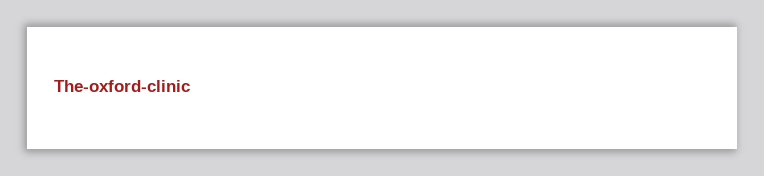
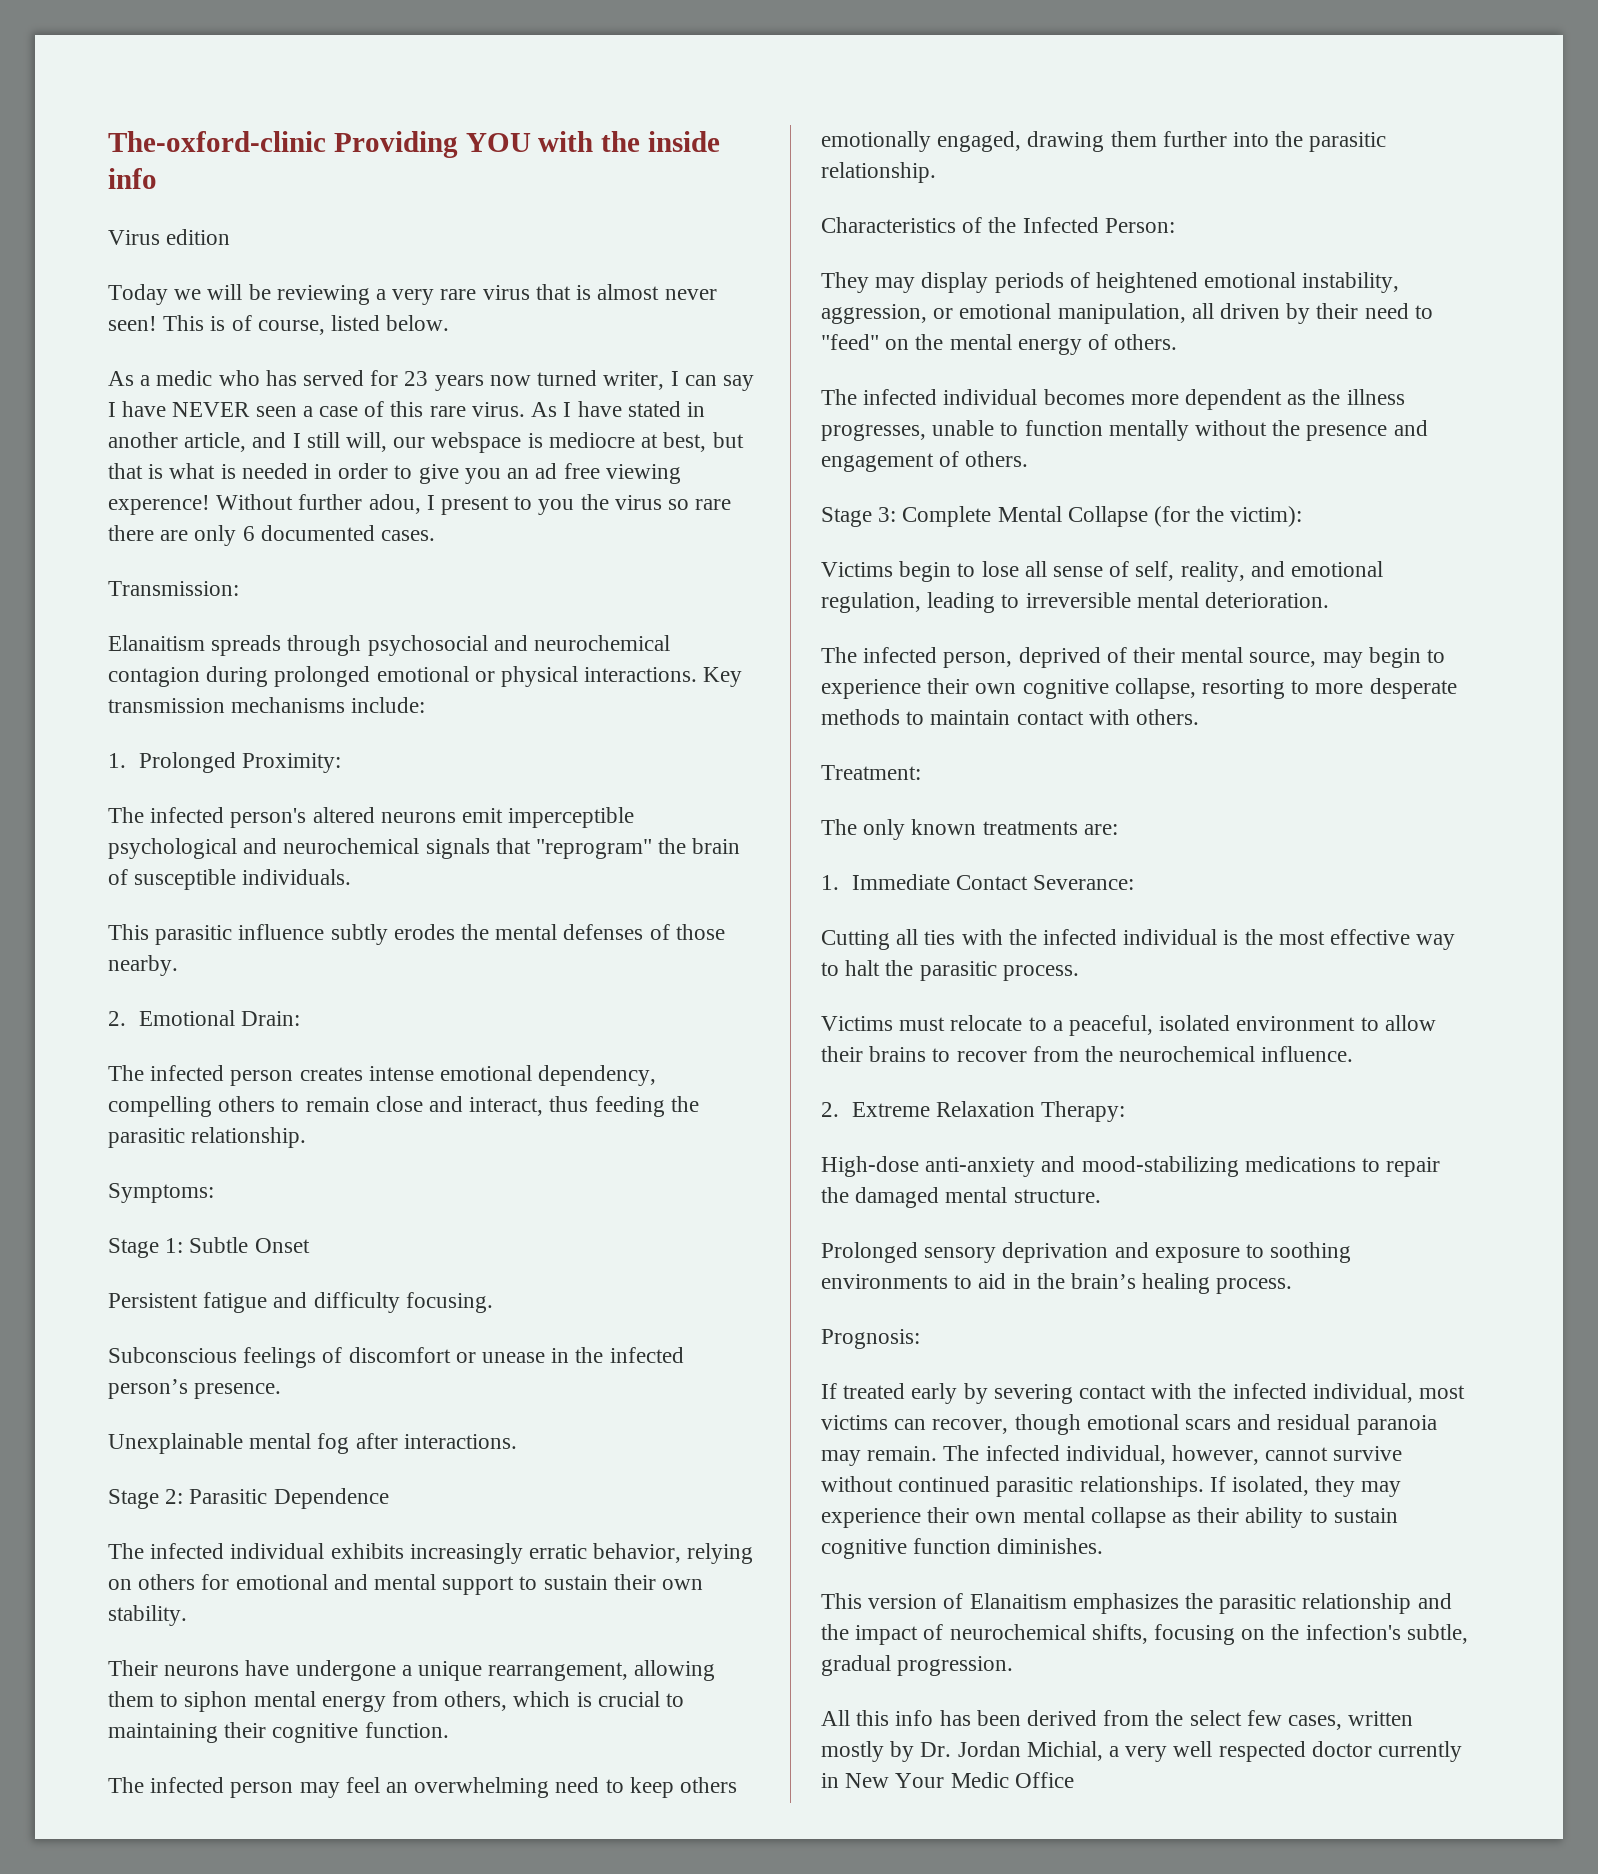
(190, 86) none -> [333,131,721,158] [108,168,157,189] [108,229,231,245] [108,284,717,305] [108,315,450,335] [108,370,754,391] [108,401,705,417] [108,432,744,453] [108,463,681,484] [108,494,732,515] [108,525,436,546] [108,581,239,596] [108,635,671,656] [108,666,743,687] [108,697,426,713] [108,752,341,773] [108,807,635,828] [108,838,741,859] [108,869,352,890] [108,924,725,945] [108,955,178,976] [108,1010,300,1026] [108,1065,657,1086] [108,1096,699,1117] [108,1127,307,1148] [108,1183,214,1203] [108,1237,310,1258] [108,1292,493,1313] [108,1347,684,1368] [108,1379,282,1399] [108,1433,517,1454] [108,1488,389,1509] [108,1543,754,1564] [108,1574,704,1595] [108,1605,187,1626] [108,1660,716,1681] [108,1691,685,1712] [108,1722,449,1743] [108,1777,738,1798] [821,131,1387,152] [821,162,936,183] [821,217,1175,233] [821,272,1400,293] [821,303,1433,324] [821,334,1178,355] [821,389,1405,410] [821,420,1428,441] [821,451,1029,472] [821,506,1303,527] [821,561,1384,582] [821,592,1330,613] [821,647,1446,668] [821,678,1457,699] [821,709,1200,725] [821,765,921,780] [821,819,1118,840] [821,874,1135,890] [821,929,1456,950] [821,960,1079,981] [821,1015,1436,1036] [821,1046,1354,1062] [821,1101,1126,1122] [821,1156,1441,1177] [821,1187,1101,1208] [821,1242,1352,1263] [821,1273,1293,1294] [821,1329,920,1349] [821,1383,1466,1404] [821,1414,1437,1435] [821,1445,1403,1466] [821,1476,1402,1497] [821,1507,1398,1528] [821,1538,1104,1559] [821,1593,1452,1614] [821,1624,1468,1645] [821,1655,1014,1676] [821,1710,1414,1730] [821,1741,1463,1762] [821,1772,1074,1788] Providing YOU with the inside info // Virus edition // Today we will be reviewing a very rare virus that is almost never seen! This is of course, listed below. // As a medic who has served for 23 years now turned writer, I can say I have NEVER seen a case of this rare virus. As I have stated in another article, and I still will, our webspace is mediocre at best, but that is what is needed in order to give you an ad free viewing experence! Without further adou, I present to you the virus so rare there are only 6 documented cases. // Transmission: // Elanaitism spreads through psychosocial and neurochemical contagion during prolonged emotional or physical interactions. Key transmission mechanisms include: // 1. Prolonged Proximity: // The infected person's altered neurons emit imperceptible psychological and neurochemical signals that "reprogram" the brain of susceptible individuals. // This parasitic influence subtly erodes the mental defenses of those nearby. // 2. Emotional Drain: // The infected person creates intense emotional dependency, compelling others to remain close and interact, thus feeding the parasitic relationship. // Symptoms: // Stage 1: Subtle Onset // Persistent fatigue and difficulty focusing. // Subconscious feelings of discomfort or unease in the infected person’s presence. // Unexplainable mental fog after interactions. // Stage 2: Parasitic Dependence // The infected individual exhibits increasingly erratic behavior, relying on others for emotional and mental support to sustain their own stability. // Their neurons have undergone a unique rearrangement, allowing them to siphon mental energy from others, which is crucial to maintaining their cognitive function. // The infected person may feel an overwhelming need to keep others emotionally engaged, drawing them further into the parasitic relationship. // Characteristics of the Infected Person: // They may display periods of heightened emotional instability, aggression, or emotional manipulation, all driven by their need to "feed" on the mental energy of others. // The infected individual becomes more dependent as the illness progresses, unable to function mentally without the presence and engagement of others. // Stage 3: Complete Mental Collapse (for the victim): // Victims begin to lose all sense of self, reality, and emotional regulation, leading to irreversible mental deterioration. // The infected person, deprived of their mental source, may begin to experience their own cognitive collapse, resorting to more desperate methods to maintain contact with others. // Treatment: // The only known treatments are: // 1. Immediate Contact Severance: // Cutting all ties with the infected individual is the most effective way to halt the parasitic process. // Victims must relocate to a peaceful, isolated environment to allow their brains to recover from the neurochemical influence. // 2. Extreme Relaxation Therapy: // High-dose anti-anxiety and mood-stabilizing medications to repair the damaged mental structure. // Prolonged sensory deprivation and exposure to soothing environments to aid in the brain’s healing process. // Prognosis: // If treated early by severing contact with the infected individual, most victims can recover, though emotional scars and residual paranoia may remain. The infected individual, however, cannot survive without continued parasitic relationships. If isolated, they may experience their own mental collapse as their ability to sustain cognitive function diminishes. // This version of Elanaitism emphasizes the parasitic relationship and the impact of neurochemical shifts, focusing on the infection's subtle, gradual progression. // All this info has been derived from the select few cases, written mostly by Dr. Jordan Michial, a very well respected doctor currently in New Your Medic Office

